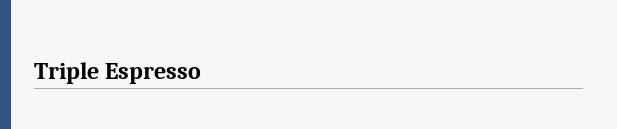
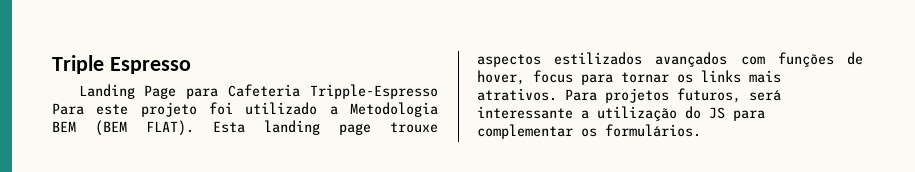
(202, 73) none -> [78,84,438,99] [52,102,438,117] [52,120,438,136] [477,52,863,67] [477,70,781,85] [477,88,781,103] [477,106,765,121] [477,124,701,139] // Landing Page para Cafeteria Tripple-Espresso Para este projeto foi utilizado a Metodologia BEM (BEM FLAT). Esta landing page trouxe aspectos estilizados avançados com funções de hover, focus para tornar os links mais atrativos. Para projetos futuros, será interessante a utilização do JS para complementar os formulários.

